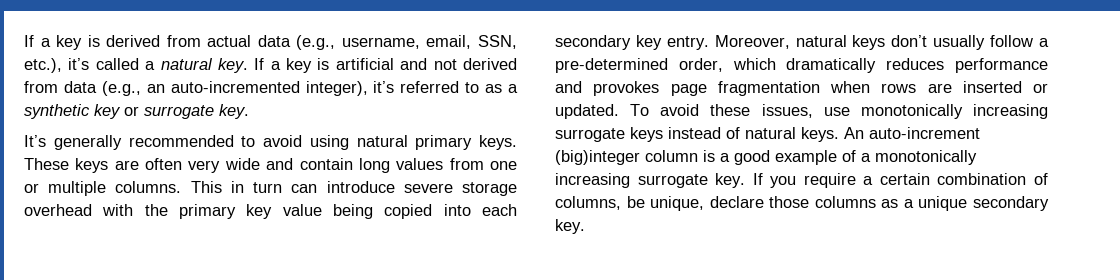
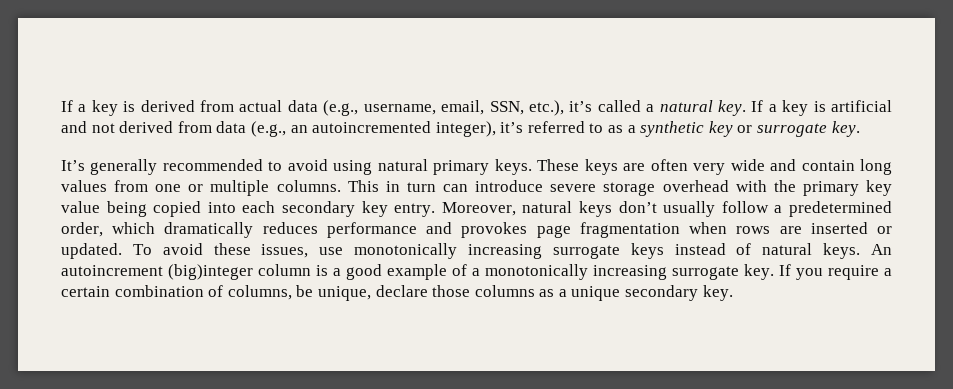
[170,81,300,93] auto-incremented -> [312,121,432,133] autoincremented
[555,58,668,73] pre-determined -> [789,201,893,217] predetermined
[869,127,980,139] auto-increment -> [61,265,163,276] autoincrement

